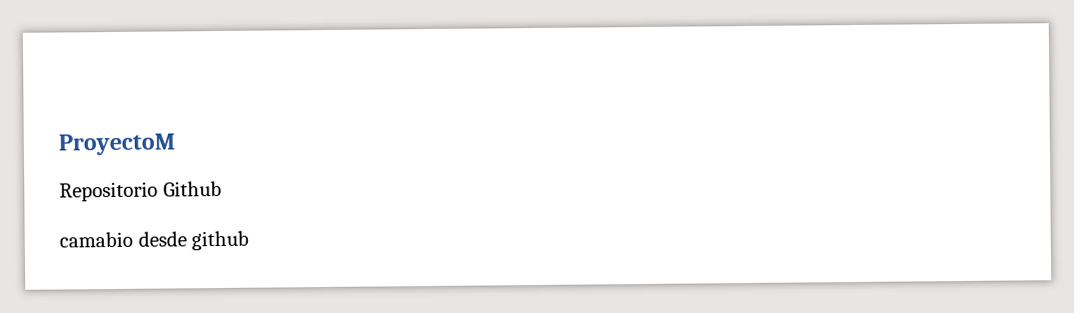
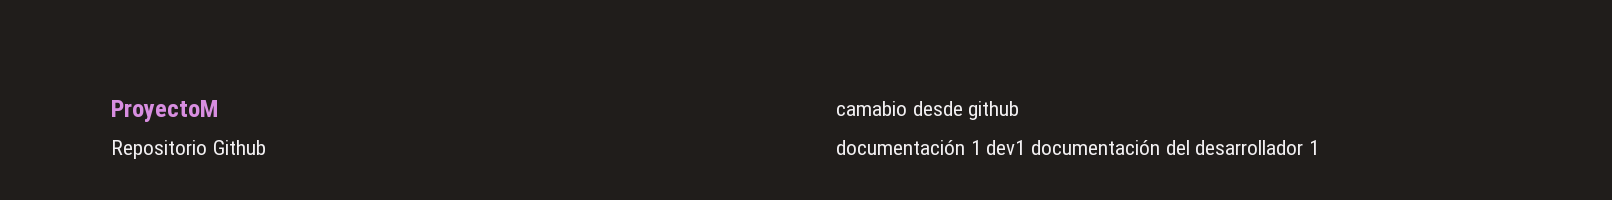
(250, 240) none -> [836,140,1320,155] // documentación 1 dev1 documentación del desarrollador 1

